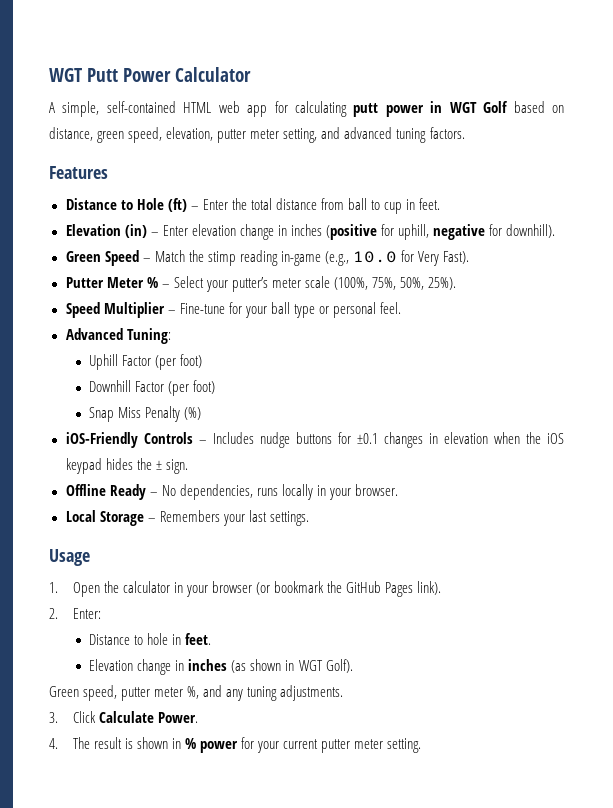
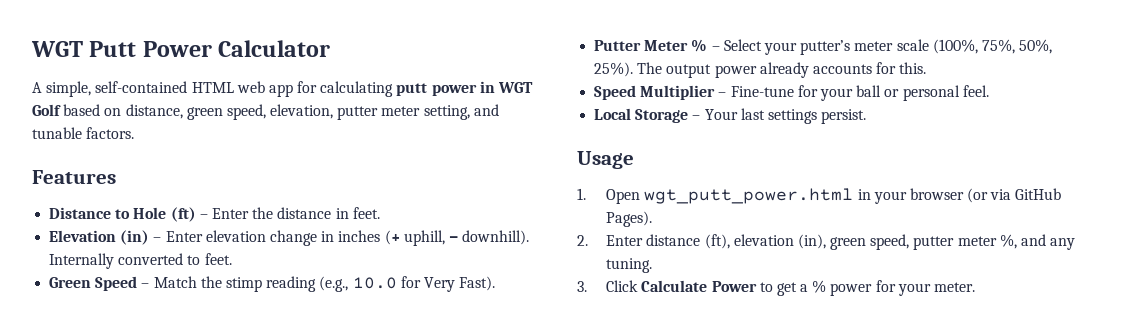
[344,127,427,143] advanced tuning -> [32,127,82,139] tunable
[250,198,403,214] total distance from ball to cup -> [277,207,332,219] distance
[325,224,556,240] (positive for uphill, negative for downhill). -> [384,230,530,246] [49,253,232,269] (+ uphill, − downhill). Internally converted to feet.
[280,251,321,266] in-game -> (317, 284) none
(457, 283) none -> [637,62,927,78] The output power already accounts for this.
[293,304,315,318] type -> (882, 91) none
[65,328,171,344] [89,354,203,370] [89,380,216,396] [89,406,202,422] [65,432,565,448] [65,458,188,474] [65,484,398,500] // Advanced Tuning: // Uphill Factor (per foot) // Downhill Factor (per foot) // Snap Miss Penalty (%) // iOS-Friendly Controls – Includes nudge buttons for ±0.1 changes in elevation when the iOS keypad hides the ± sign. // Offline Ready – No dependencies, runs locally in your browser. -> (989, 91) none
[159,510,309,526] Remembers your last settings. -> [704,108,867,124] Your last settings persist.
[103,581,170,593] the calculator -> [644,188,854,204] wgt_putt_power.html
[274,581,442,597] [49,608,101,619] [89,633,212,645] [89,659,353,675] [49,686,79,697] bookmark the GitHub Pages link). // 2. Enter: // Distance to hole in feet. // Elevation change in inches (as shown in WGT Golf). // Green -> [990,188,1062,200] [606,211,653,227] [577,234,867,250] via GitHub Pages). // 2. Enter distance (ft), elevation (in), green
[247,685,344,701] tuning adjustments. -> [606,258,653,273] tuning.
[157,712,198,723] [49,737,422,753] Power. // 4. The result is shown in % power for your current putter meter setting. -> [711,280,975,296] Power to get a % power for your meter.

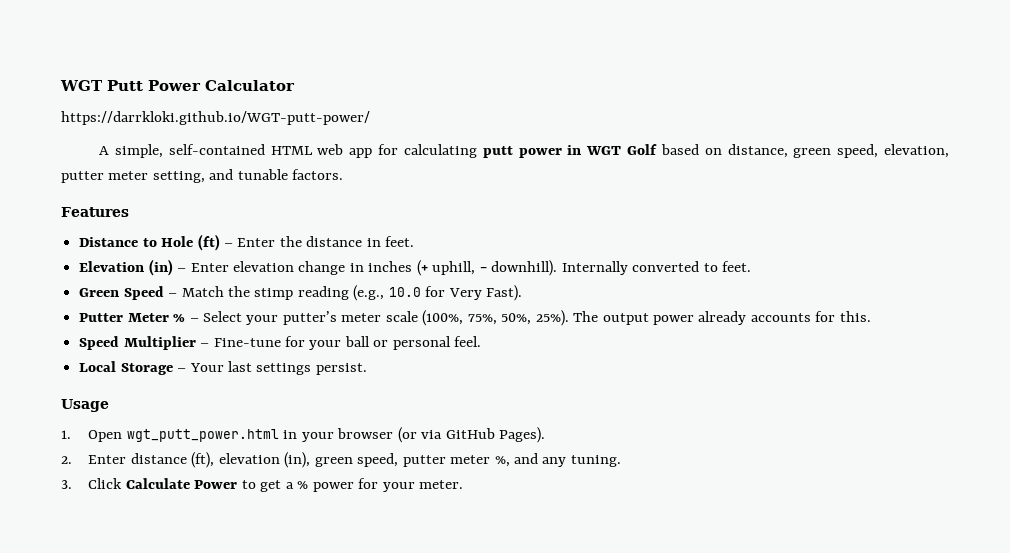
(331, 48) none -> [61,111,370,125] // https://darrkloki.github.io/WGT-putt-power/

